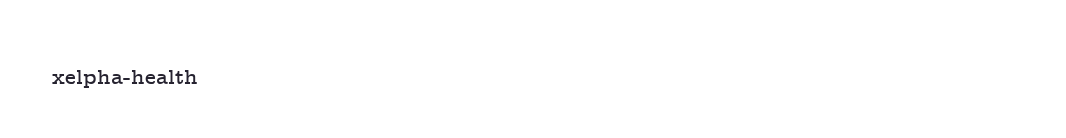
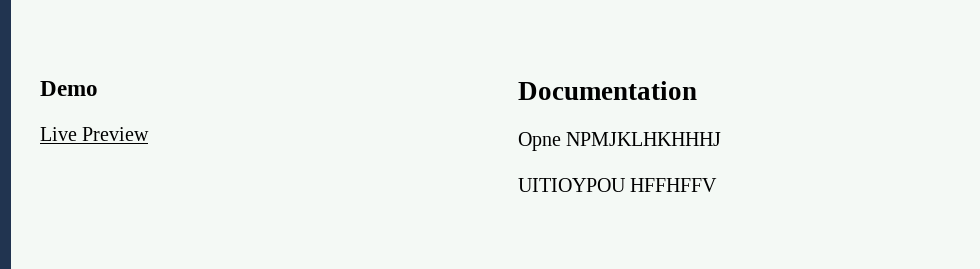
[52,70,198,88] xelpha-health -> [40,81,98,96] [40,127,150,141] [518,81,697,100] [518,132,722,151] [518,178,718,192] Demo // Live Preview // Documentation // Opne NPMJKLHKHHHJ // UITIOYPOU HFFHFFV

